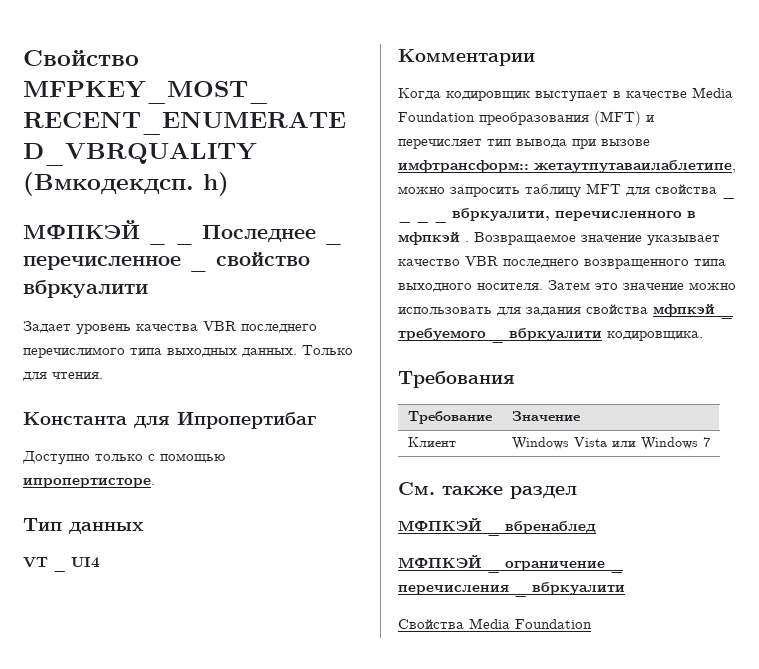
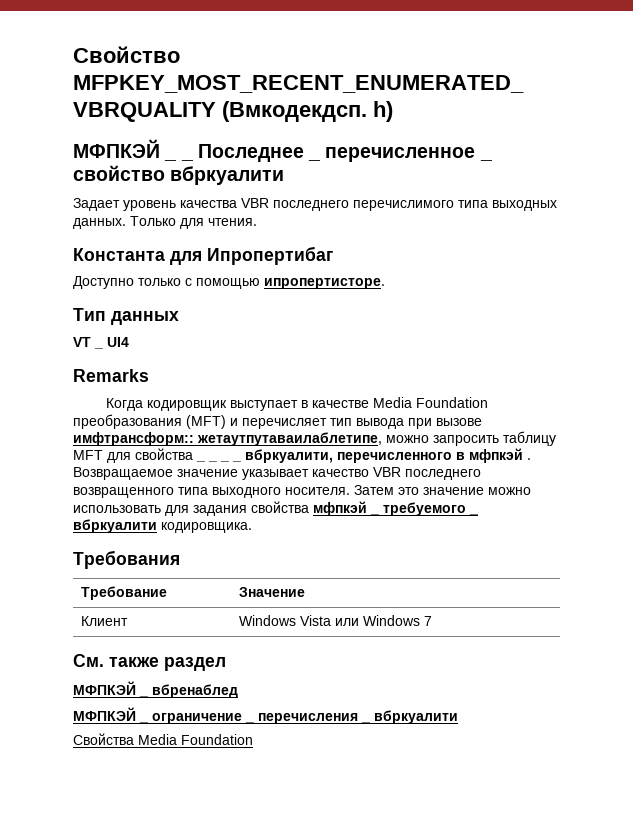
[398,49,535,66] Комментарии -> [73,369,149,382] Remarks

